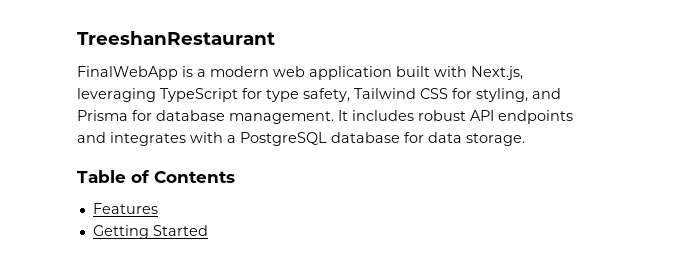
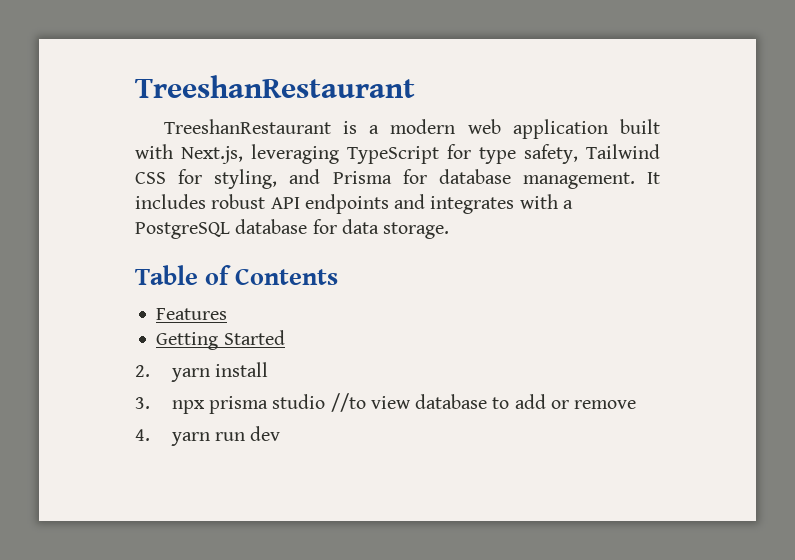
[77,66,178,80] FinalWebApp -> [163,119,331,134] TreeshanRestaurant
(208, 230) none -> [135,362,269,382] [135,393,637,414] [135,426,281,446] // 2. yarn install // 3. npx prisma studio //to view database to add or remove // 4. yarn run dev

